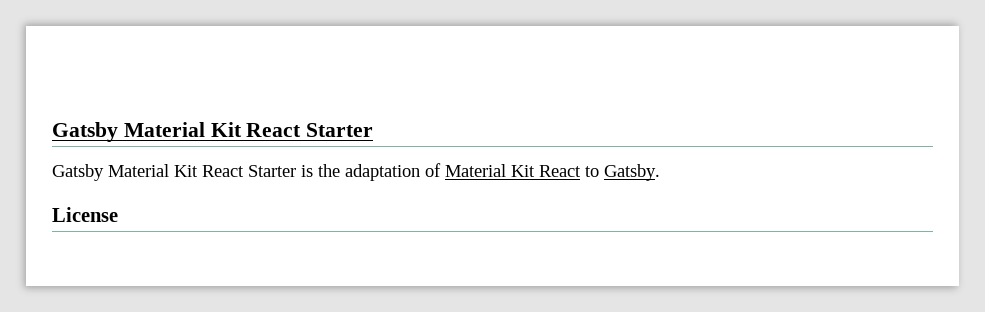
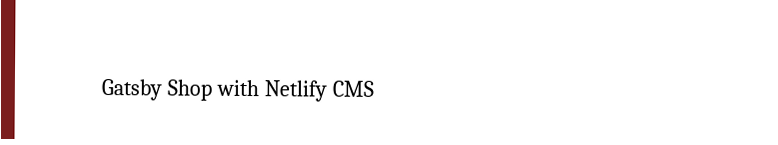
[52,122,374,142] [52,163,660,181] [52,207,118,222] Gatsby Material Kit React Starter // Gatsby Material Kit React Starter is the adaptation of Material Kit React to Gatsby. // License -> [101,78,374,102] Gatsby Shop with Netlify CMS

